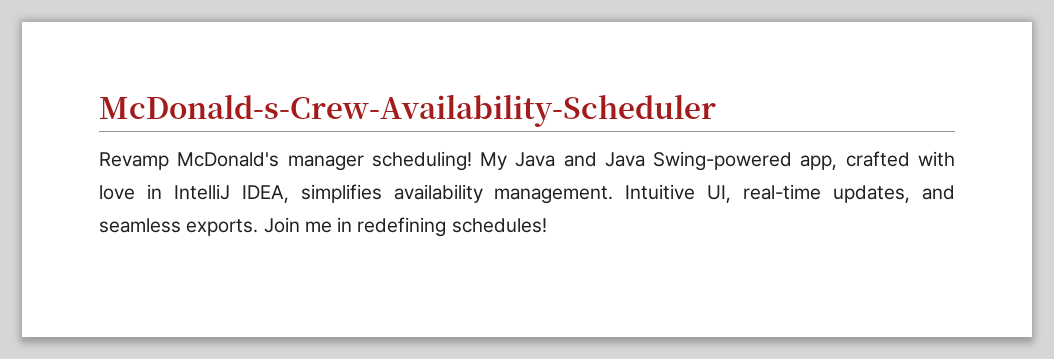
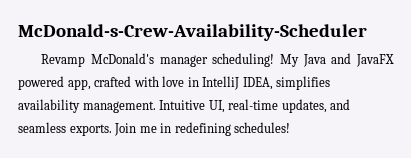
[604,151,793,171] Java Swing-powered -> [356,54,395,67] [18,76,64,90] JavaFX powered

